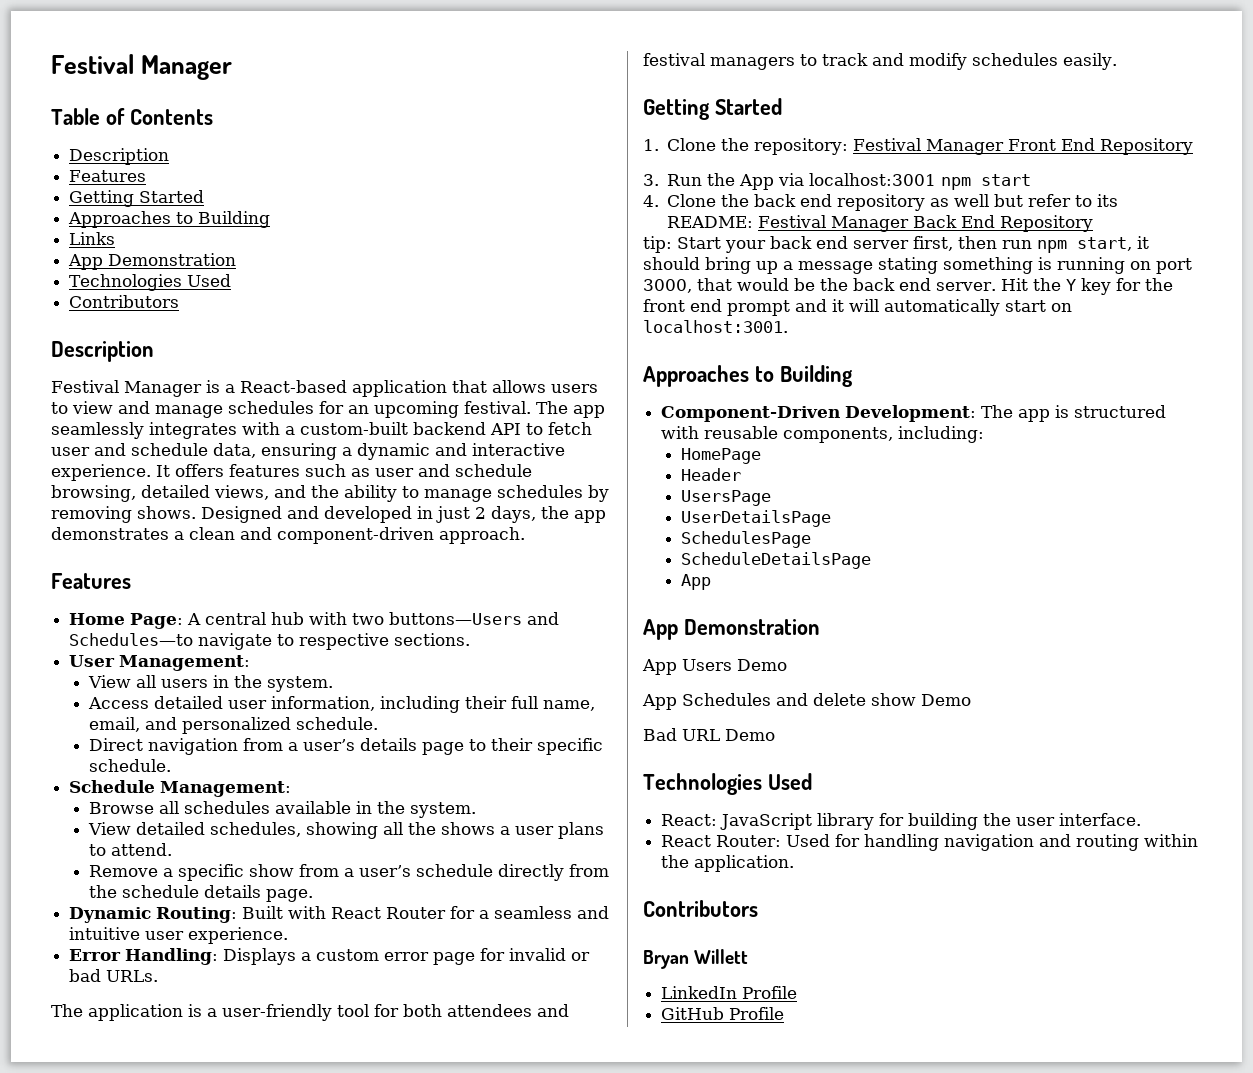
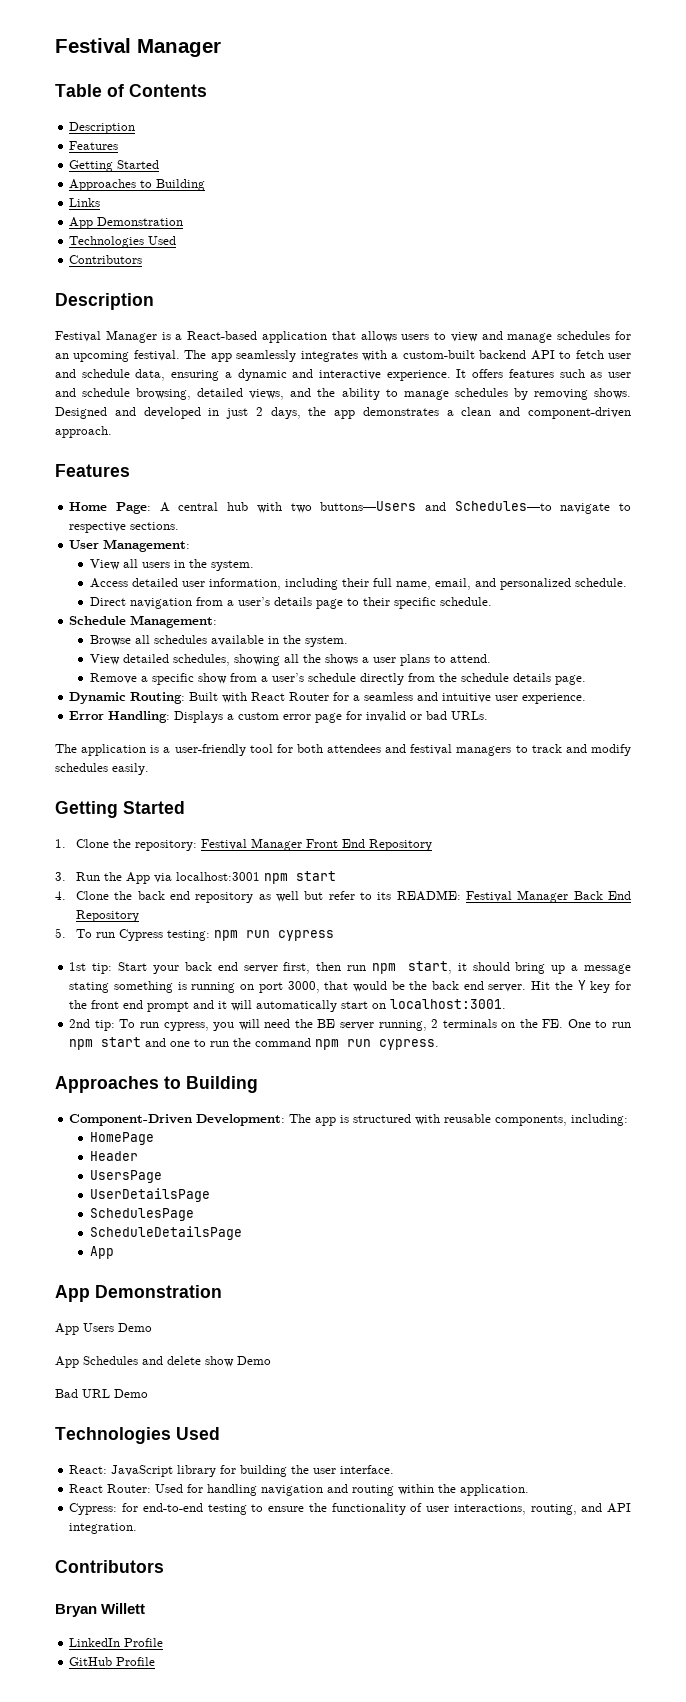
(1094, 223) none -> [55,928,334,941] [69,962,87,971] 5. To run Cypress testing: npm run cypress // 1st
(788, 326) none -> [69,1019,631,1031] [69,1037,440,1050] // 2nd tip: To run cypress, you will need the BE server running, 2 terminals on the FE. One to run npm start and one to run the command npm run cypress.
(795, 863) none -> [69,1503,632,1515] [69,1523,138,1534] // Cypress: for end-to-end testing to ensure the functionality of user interactions, routing, and API integration.

